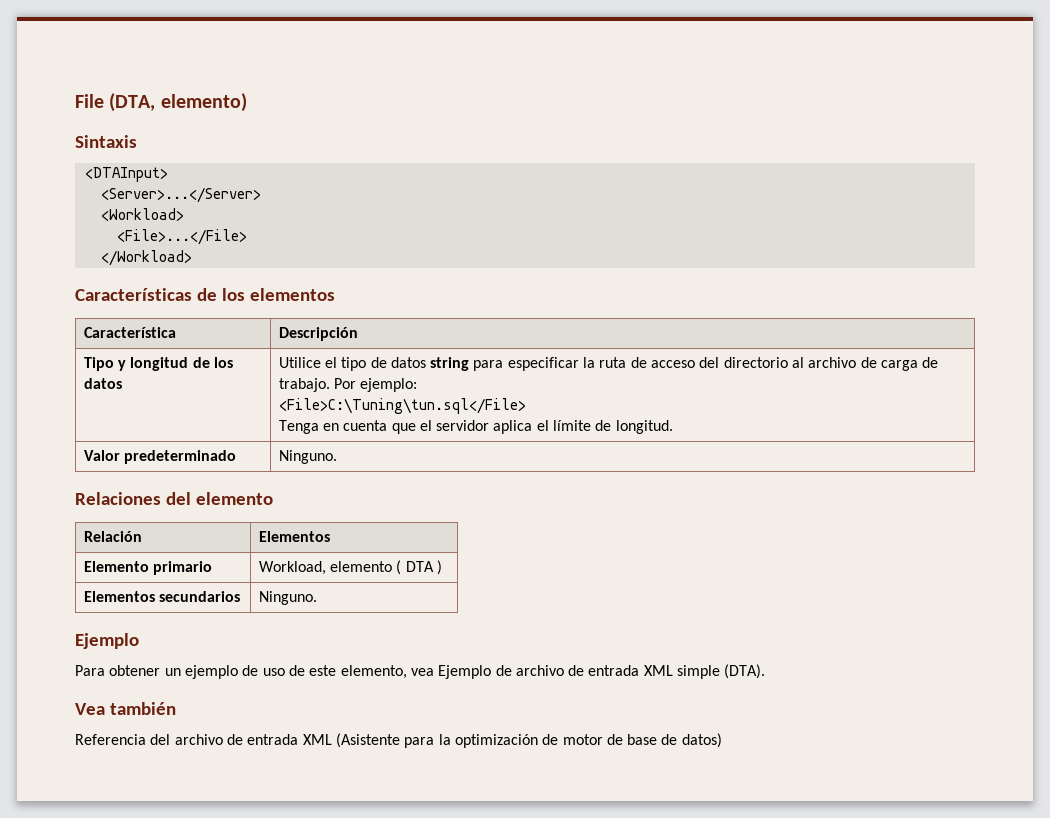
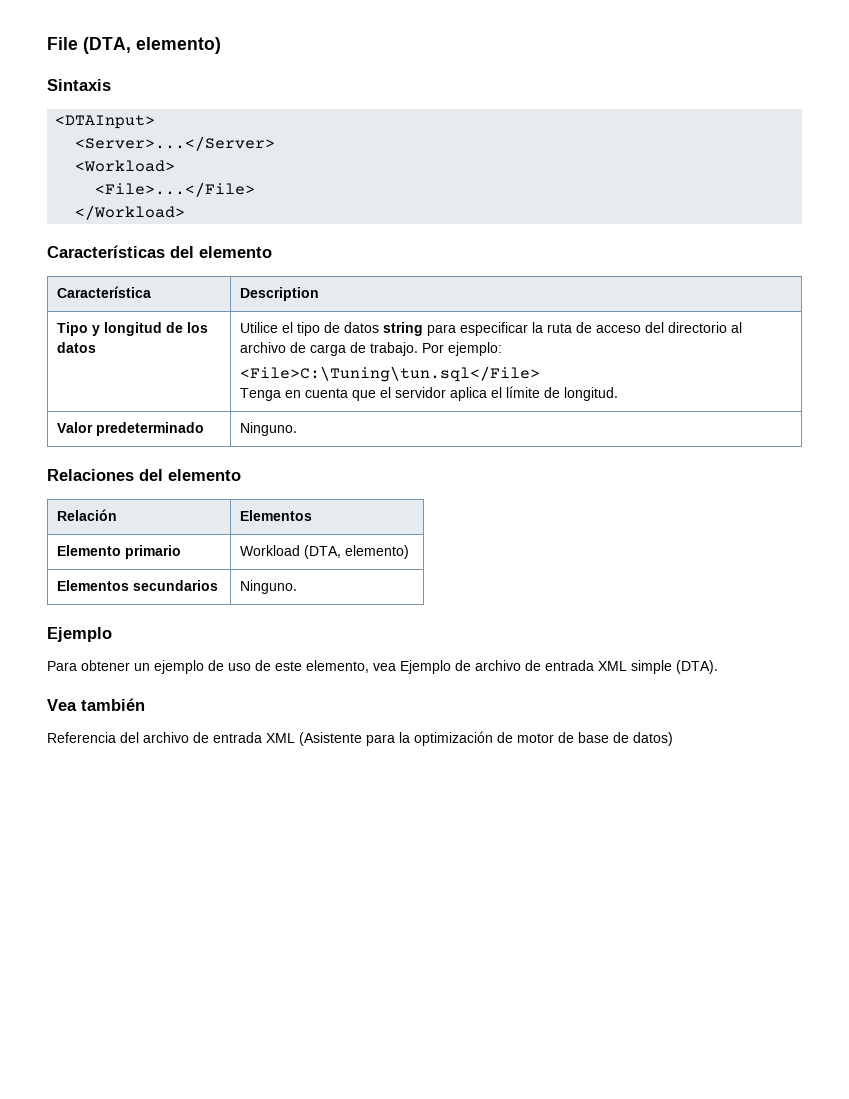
[196,288,335,301] de los elementos -> [170,246,272,258] del elemento
[278,327,358,341] Descripción -> [240,287,320,301] Description
[258,560,442,575] Workload, elemento ( DTA ) -> [240,545,410,559] Workload (DTA, elemento)

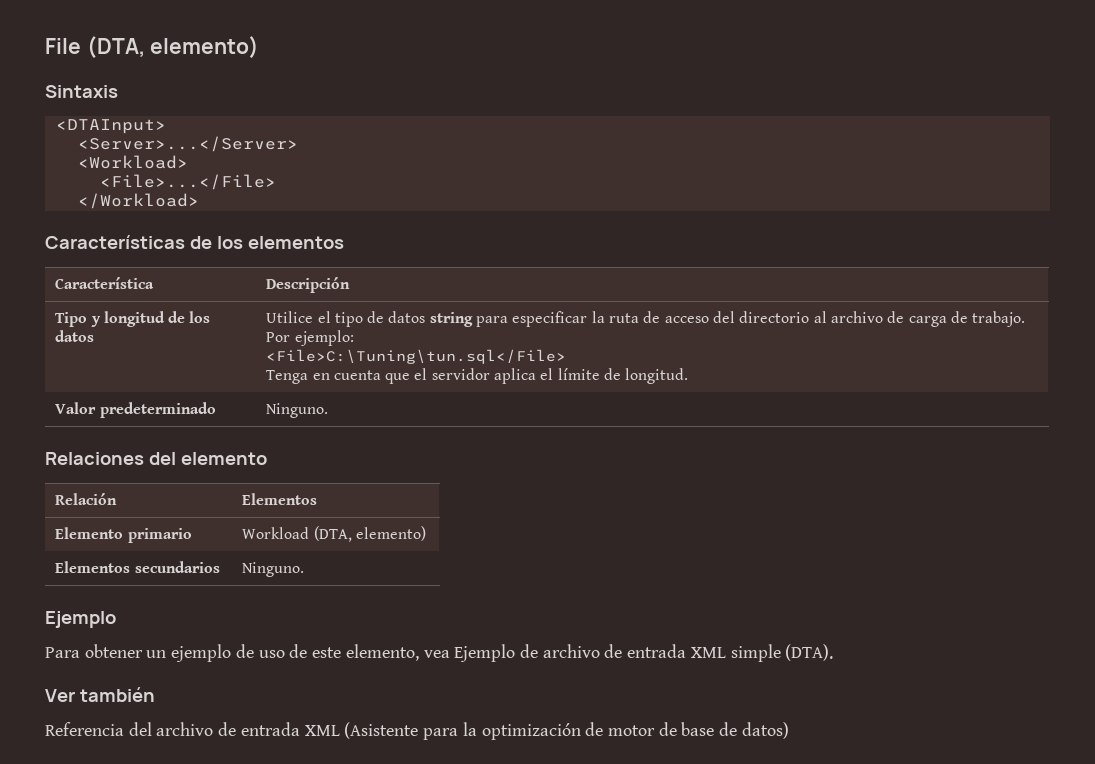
[170,246,272,258] del elemento -> [189,236,344,249] de los elementos
[240,287,320,301] Description -> [266,277,351,293] Descripción
[47,699,77,711] Vea -> [45,689,75,702] Ver

